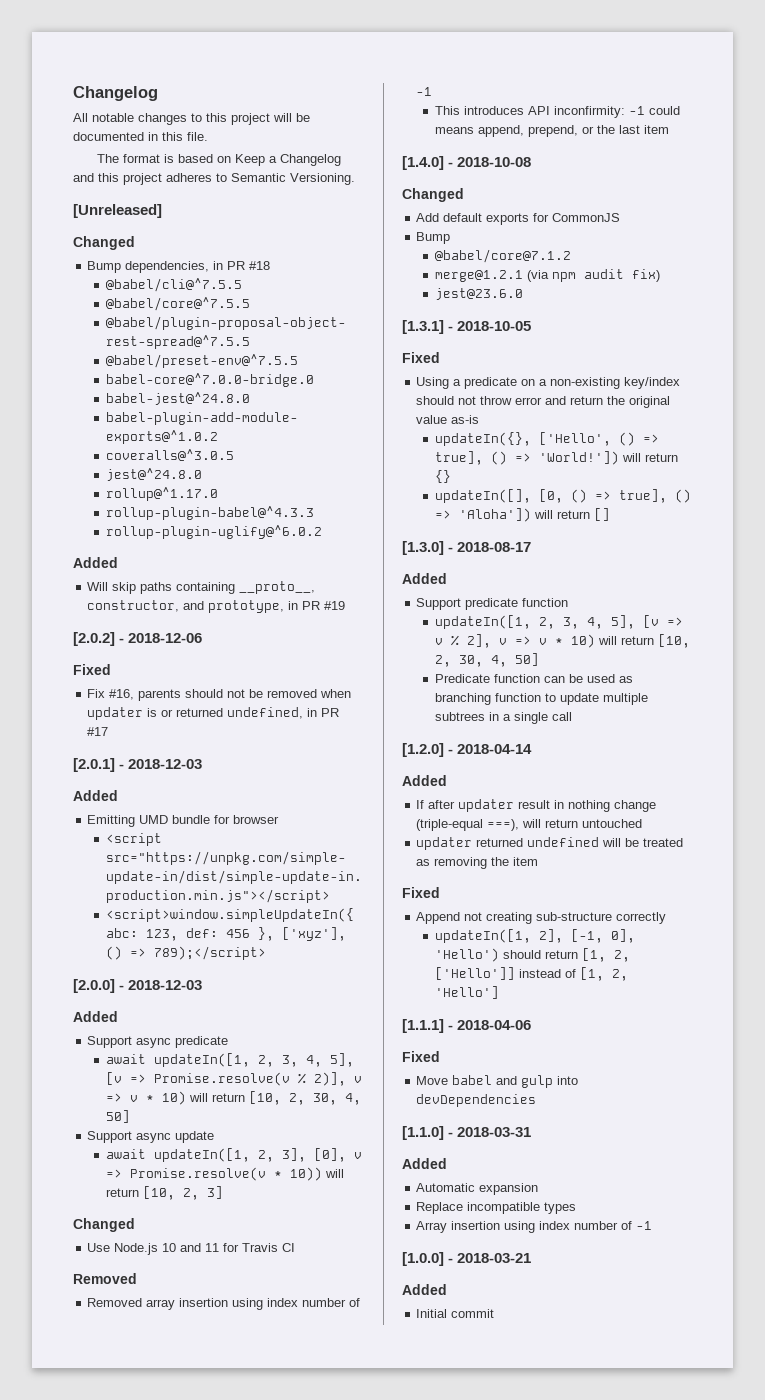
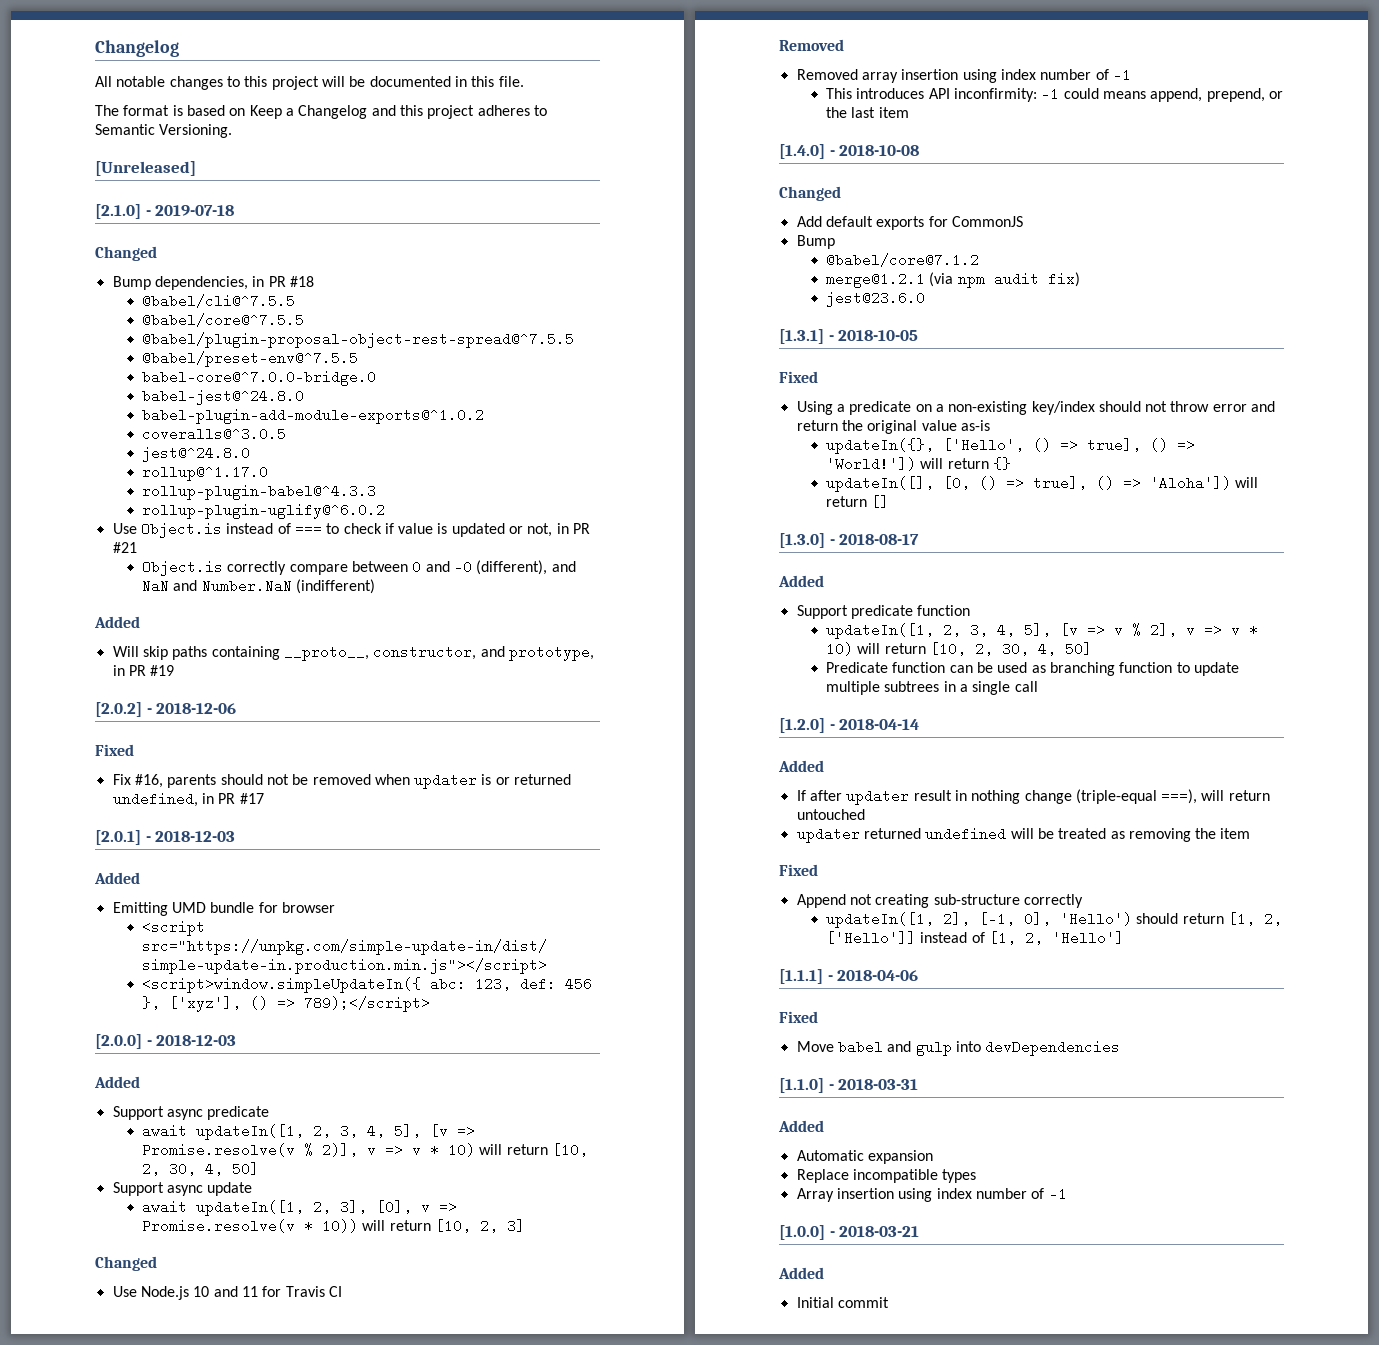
(162, 211) none -> [95,204,235,219] // [2.1.0] - 2019-07-18
(322, 532) none -> [112,522,591,538] [112,542,137,553] [141,560,576,576] [141,579,375,594] // Use Object.is instead of === to check if value is updated or not, in PR #21 // Object.is correctly compare between 0 and -0 (different), and NaN and Number.NaN (indifferent)

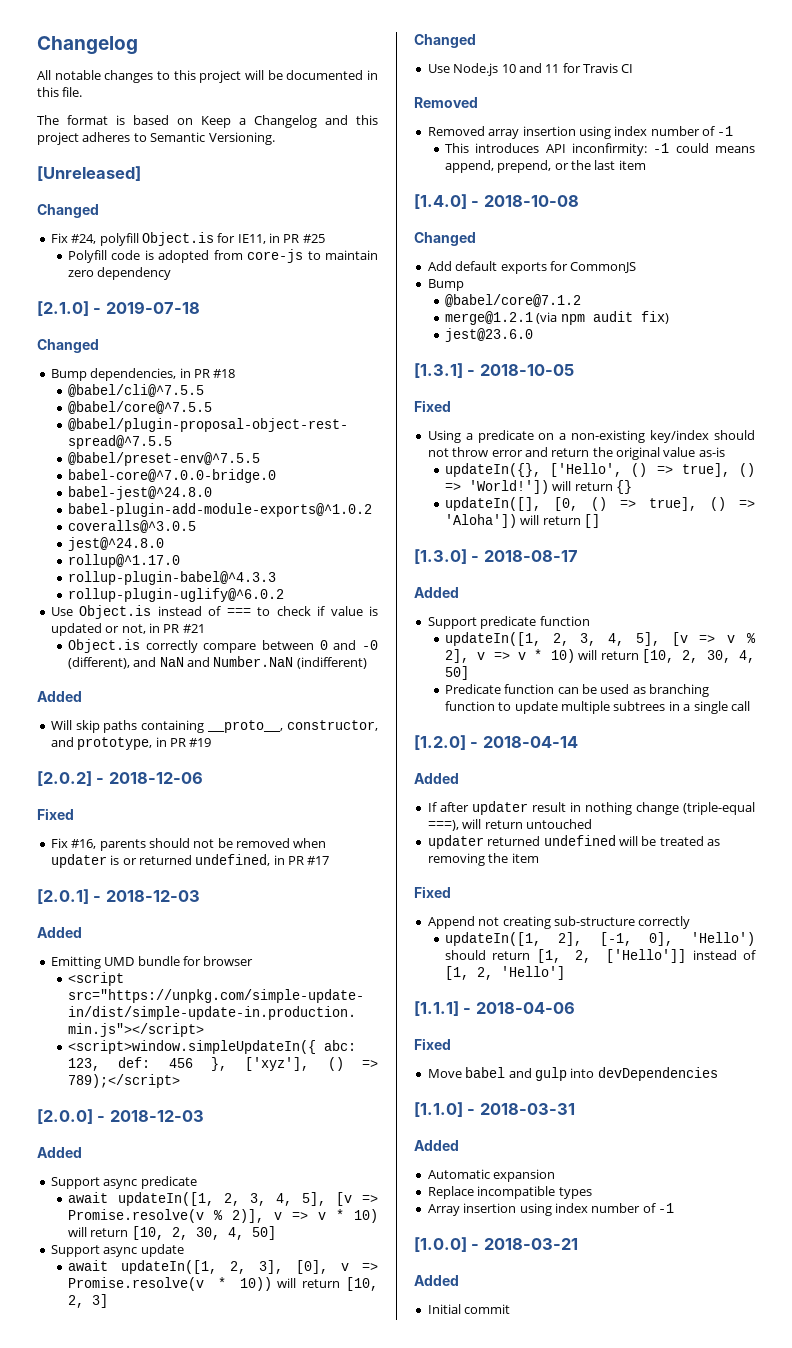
(196, 168) none -> [37,204,99,218] [50,232,325,246] [67,249,378,263] [67,267,172,280] // Changed // Fix #24, polyfill Object.is for IE11, in PR #25 // Polyfill code is adopted from core-js to maintain zero dependency

